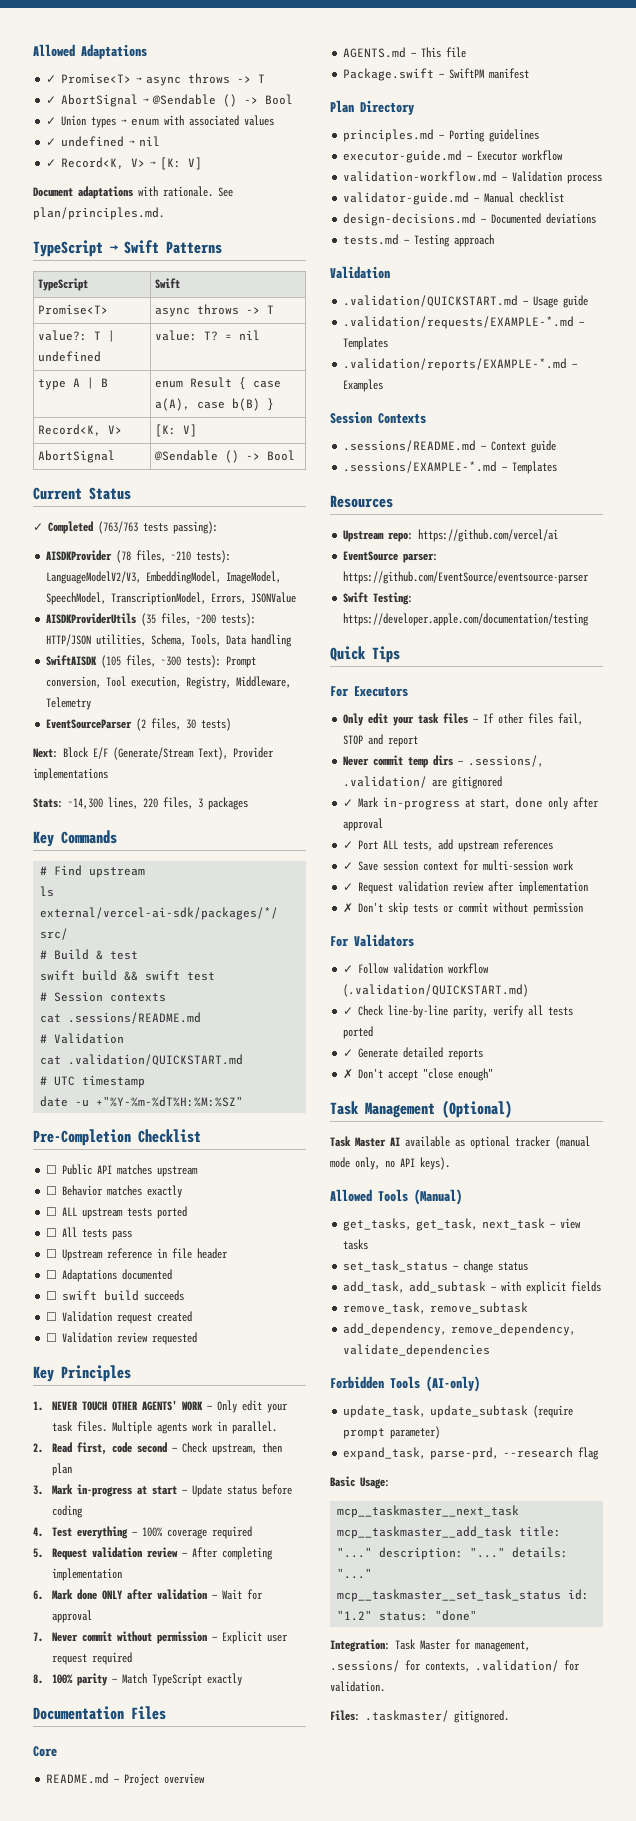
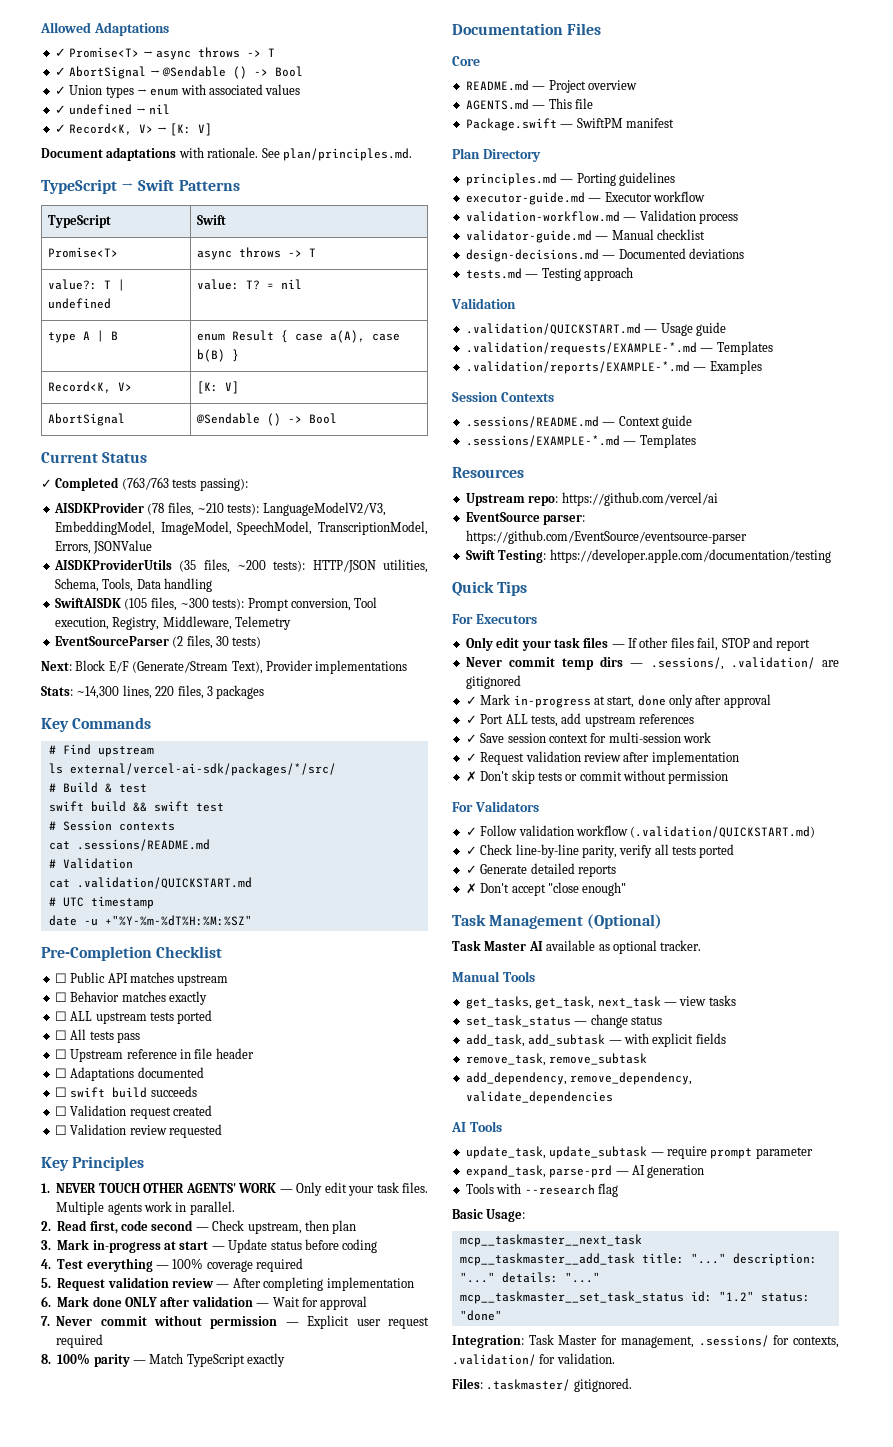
[515,1136,590,1149] [330,1157,450,1170] [330,1189,462,1205] tracker (manual mode only, no API keys). // Allowed Tools (Manual) -> [660,940,702,951] [452,971,535,982] tracker. // Manual Tools
[330,1376,480,1392] Forbidden Tools (AI-only) -> [451,1121,502,1132] AI Tools
[533,1405,574,1418] [343,1426,441,1439] [343,1447,499,1460] (require prompt parameter) // expand_task, parse-prd, -> [650,1146,813,1159] [465,1165,705,1178] [465,1183,522,1194] — require prompt parameter // expand_task, parse-prd — AI generation // Tools with

